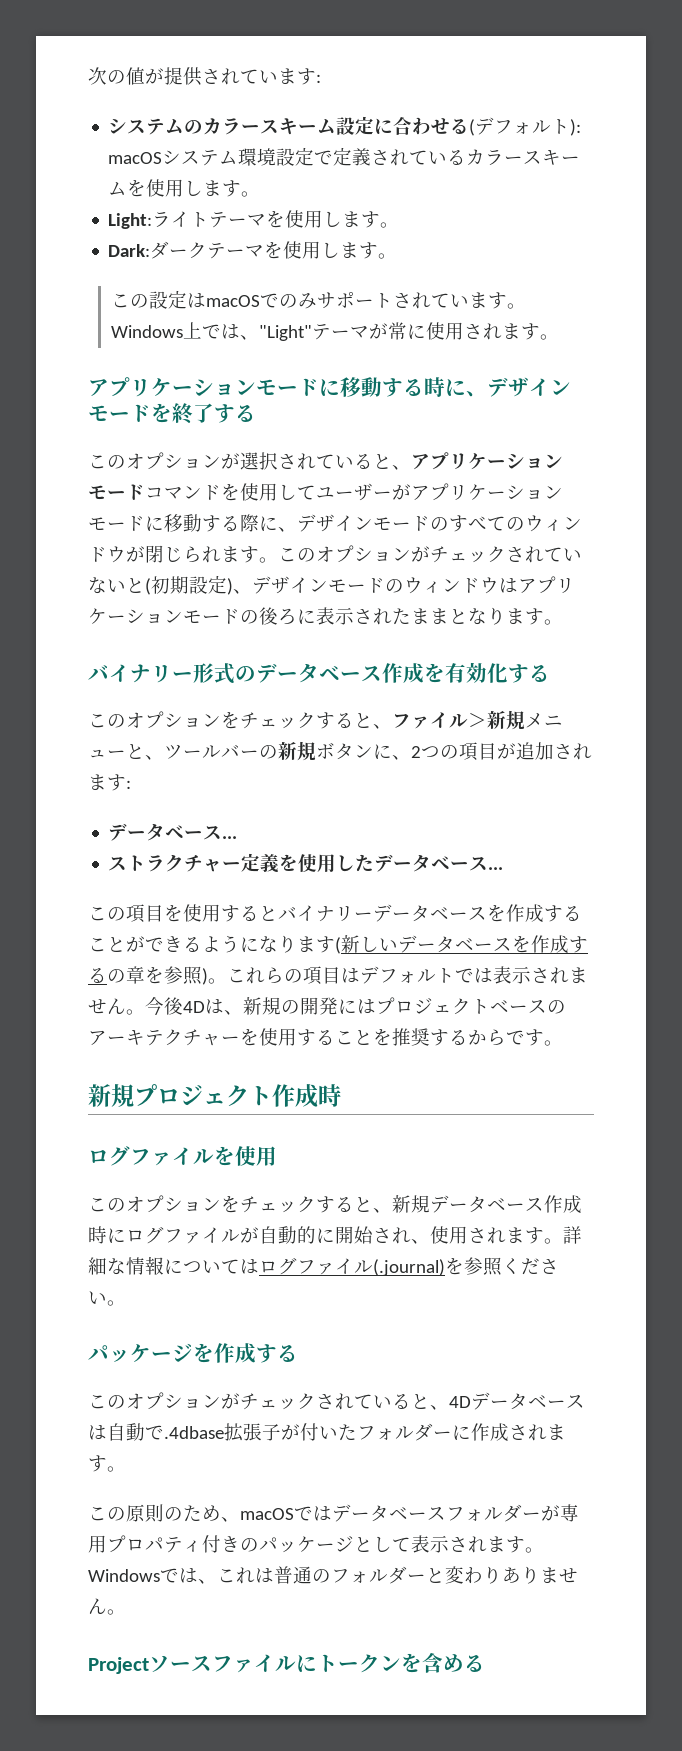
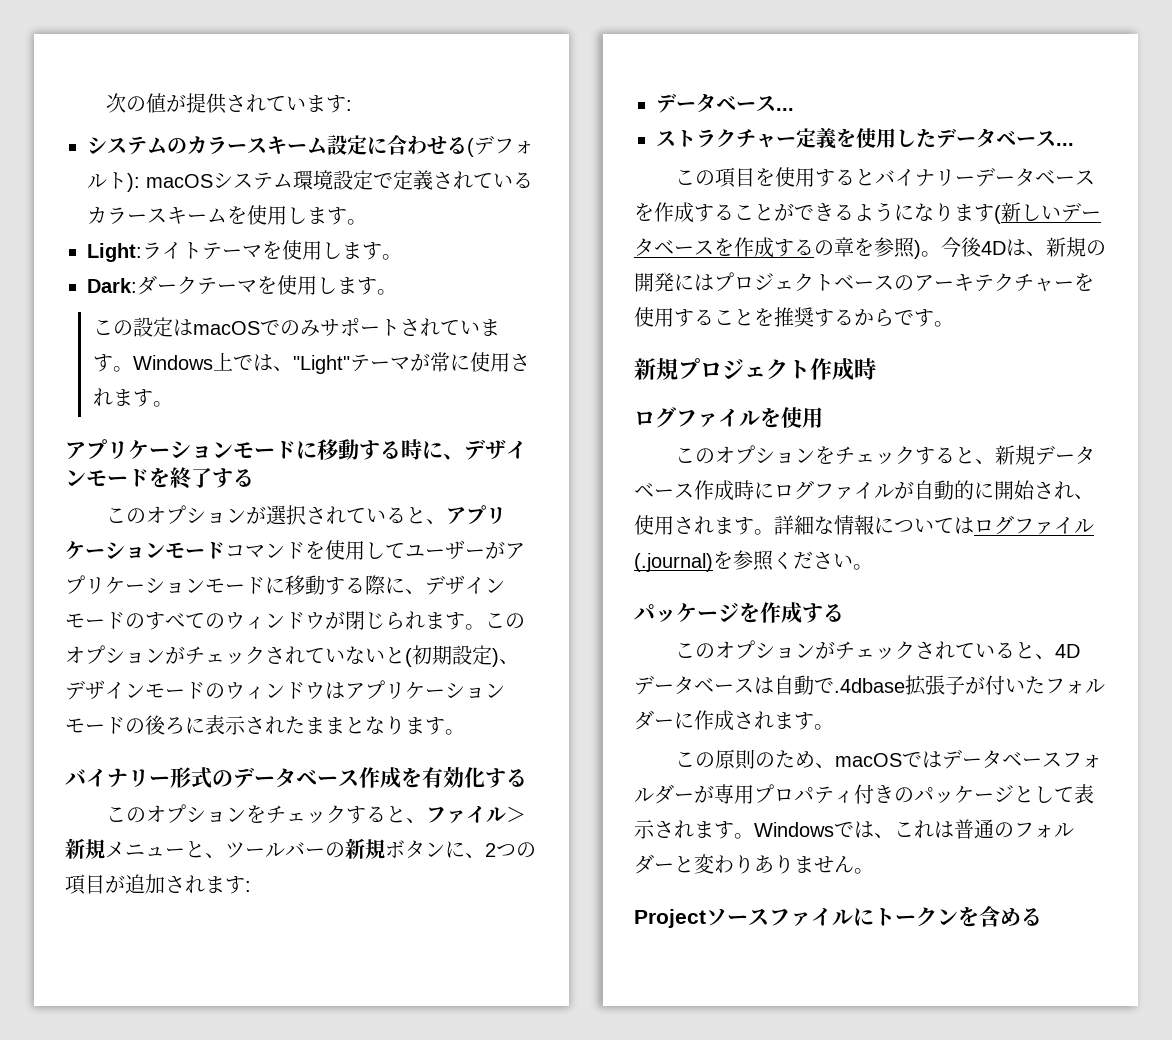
[227,966,588,985] [88,998,145,1015] これらの項目はデフォルトでは表示されません。 -> (941, 254) none

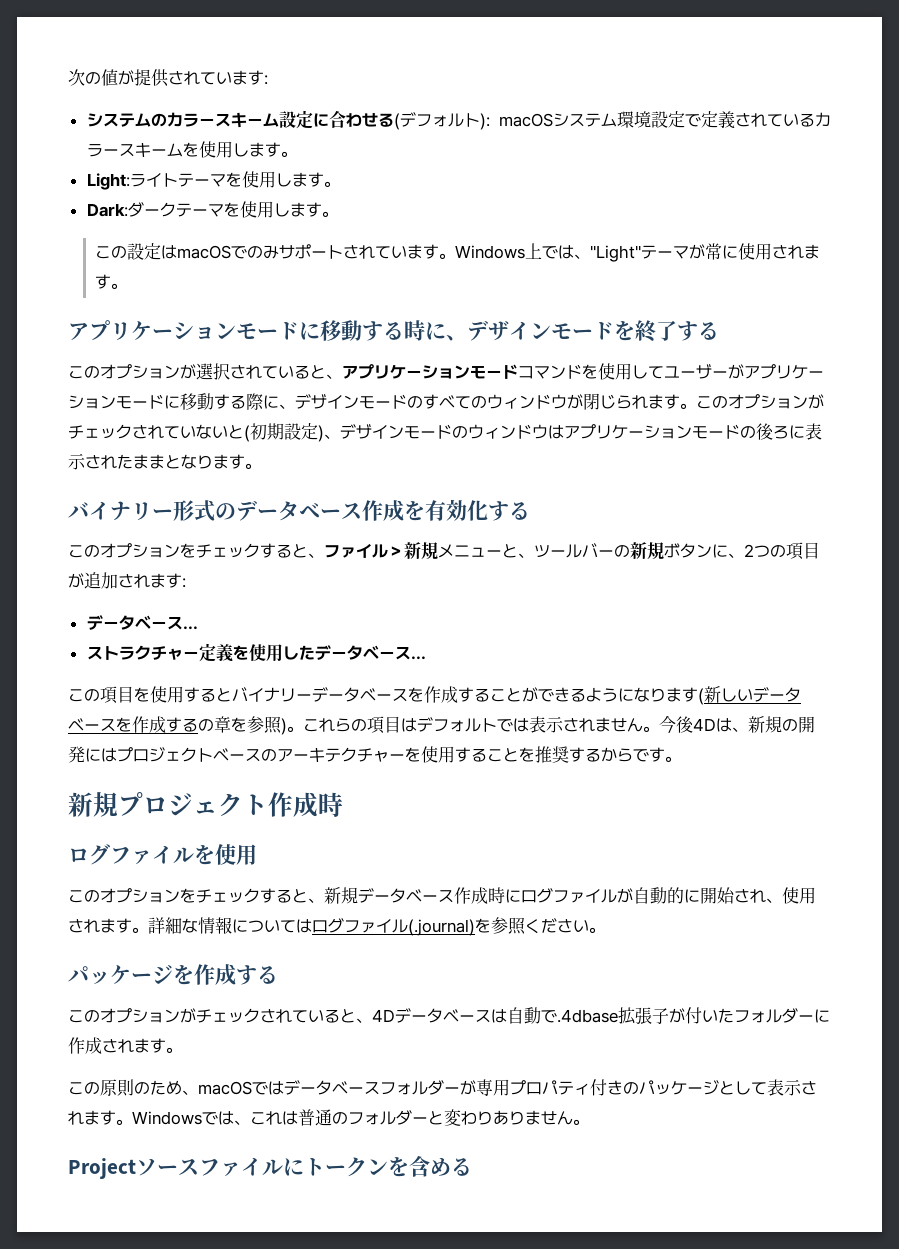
(941, 254) none -> [303,716,659,734] これらの項目はデフォルトでは表示されません。

